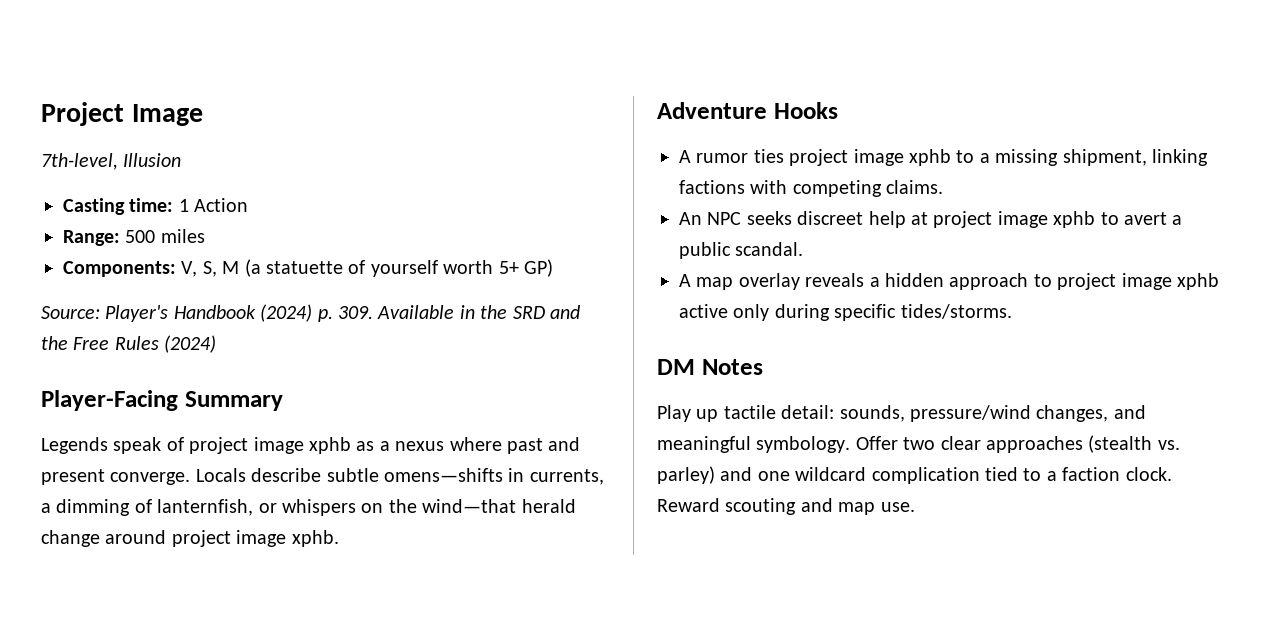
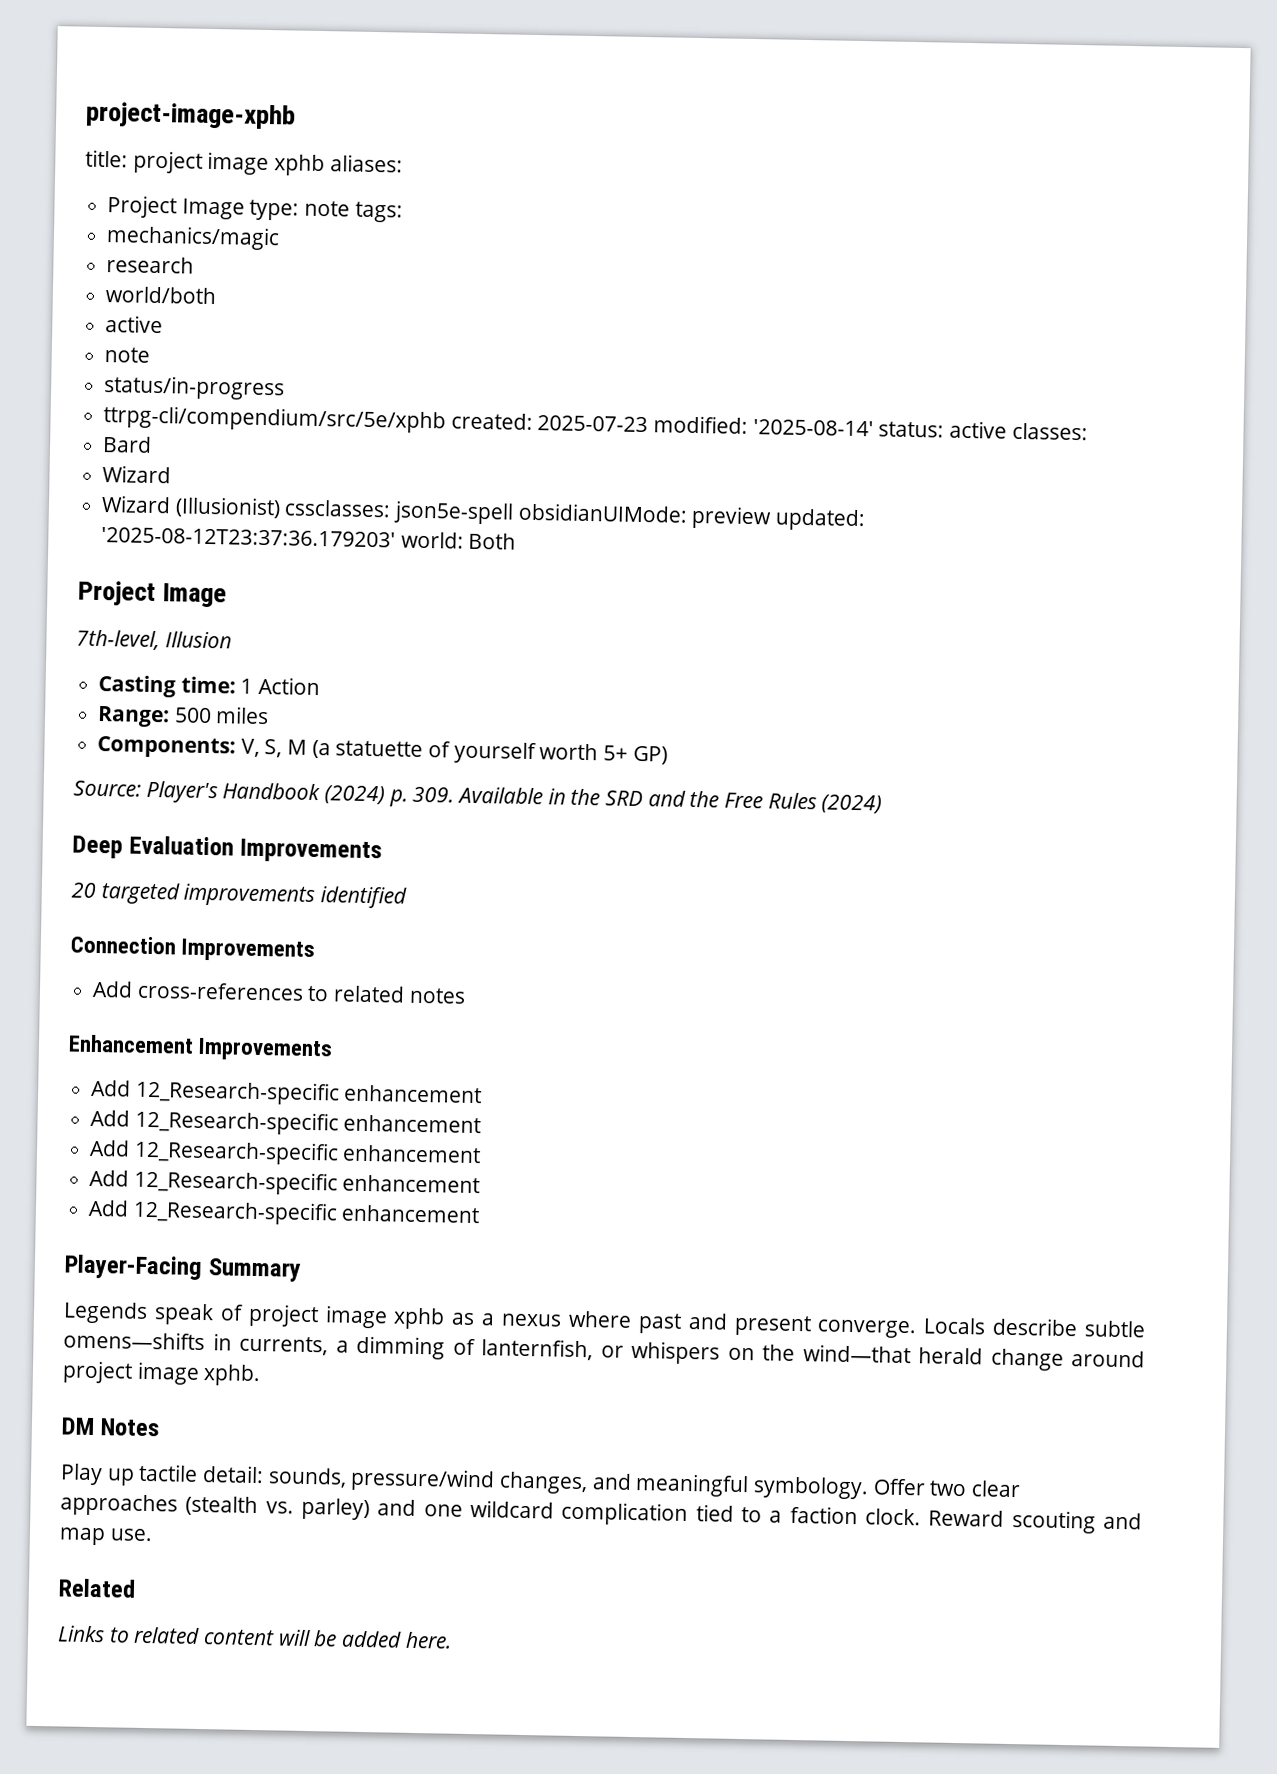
(41, 114) none -> [85,101,296,130] [85,149,403,177] [107,195,403,223] [106,225,281,251] [106,256,195,274] [105,286,218,305] [105,315,164,334] [104,347,151,363] [103,375,286,401] [103,405,1088,441] [102,436,153,453] [102,465,172,484] [101,495,867,532] [101,527,517,550] project-image-xphb // title: project image xphb aliases: // Project Image type: note tags: // mechanics/magic // research // world/both // active // note // status/in-progress // ttrpg-cli/compendium/src/5e/xphb created: 2025-07-23 modified: '2025-08-14' status: active classes: // Bard // Wizard // Wizard (Illusionist) cssclasses: json5e-spell obsidianUIMode: preview updated: '2025-08-12T23:37:36.179203' world: Both //
(217, 344) none -> [72,835,383,864] [71,882,408,909] [70,935,316,963] [92,980,466,1004] [68,1034,334,1062] [91,1079,483,1106] [90,1109,482,1136] [89,1139,482,1166] [89,1169,481,1196] [88,1199,481,1226] // Deep Evaluation Improvements // 20 targeted improvements identified // Connection Improvements // Add cross-references to related notes // Enhancement Improvements // Add 12_Research-specific enhancement // Add 12_Research-specific enhancement // Add 12_Research-specific enhancement // Add 12_Research-specific enhancement // Add 12_Research-specific enhancement
[657,102,838,119] [679,149,1208,166] [679,180,944,197] [679,211,1183,228] [679,242,804,259] [679,273,1219,290] [679,304,1012,321] // Adventure Hooks // A rumor ties project image xphb to a missing shipment, linking factions with competing claims. // An NPC seeks discreet help at project image xphb to avert a public scandal. // A map overlay reveals a hidden approach to project image xphb active only during specific tides/storms. -> (262, 1375) none
(915, 507) none -> [58,1578,136,1598] [57,1625,452,1649] // Related // Links to related content will be added here.

